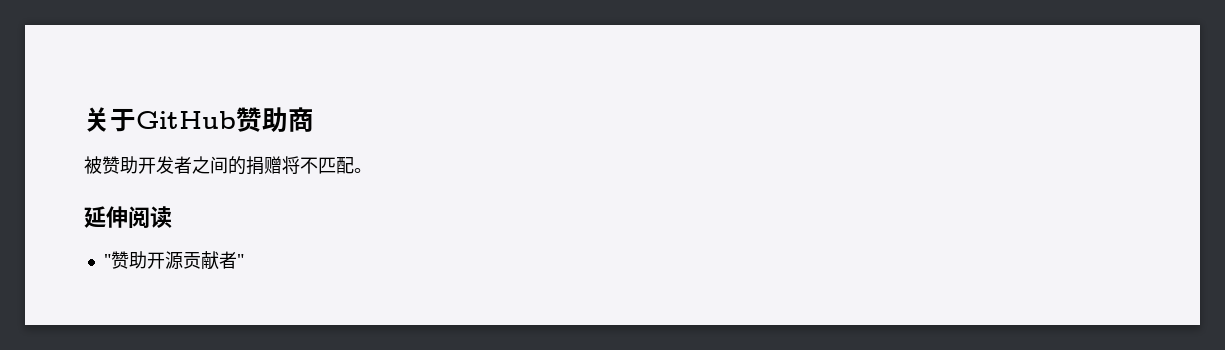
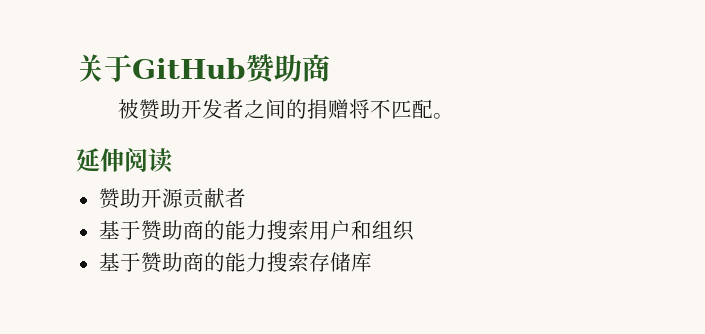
[103,254,111,267] " -> (173, 160) none
[236,254,244,267] " -> [98,220,414,241] [98,252,372,273] // 基于赞助商的能力搜索用户和组织 // 基于赞助商的能力搜索存储库

